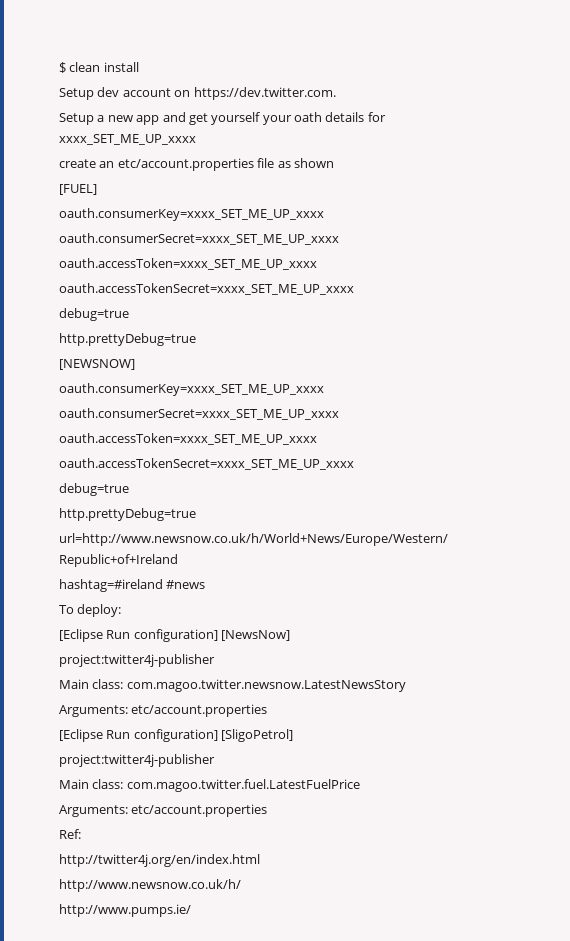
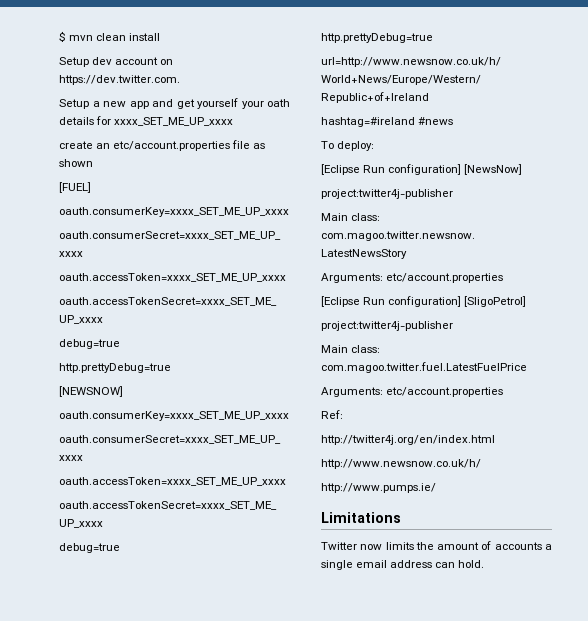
(66, 67) none -> [69,35,94,41] mvn
(191, 910) none -> [321,512,401,523] [321,541,552,550] [321,560,485,570] // Limitations // Twitter now limits the amount of accounts a single email address can hold.

